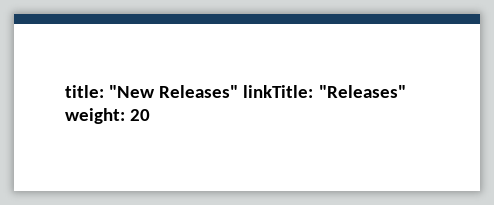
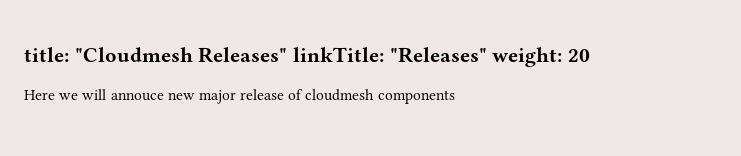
[109,85,156,98] "New -> [74,47,193,62] "Cloudmesh
(151, 115) none -> [24,89,455,104] // Here we will annouce new major release of cloudmesh components

